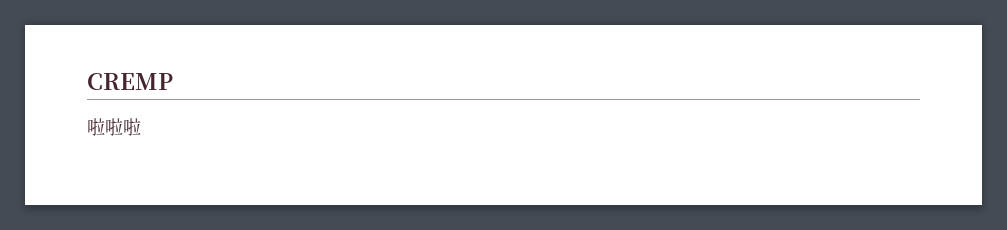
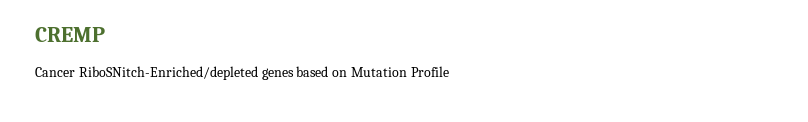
[87,118,141,136] 啦啦啦 -> [35,66,449,80] Cancer RiboSNitch-Enriched/depleted genes based on Mutation Profile

